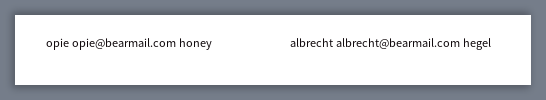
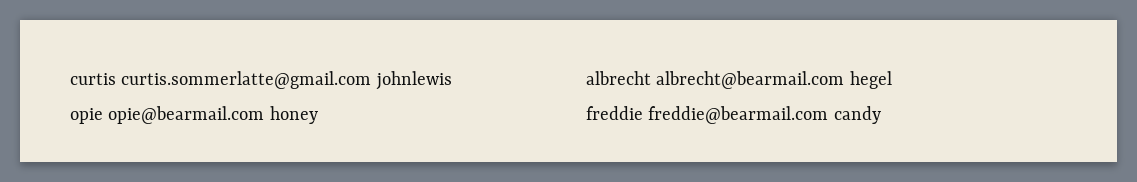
(46, 44) none -> [70,71,452,90] curtis curtis.sommerlatte@gmail.com johnlewis //
(491, 44) none -> [586,106,881,124] // freddie freddie@bearmail.com candy

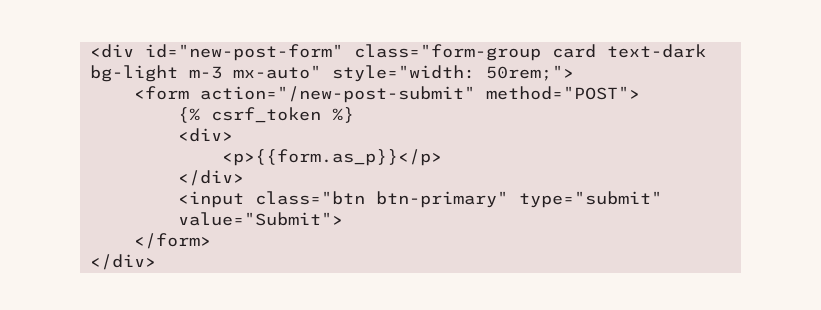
[70,71,452,90] [70,106,318,124] [586,71,892,89] [586,106,881,124] curtis curtis.sommerlatte@gmail.com johnlewis // opie opie@bearmail.com honey // albrecht albrecht@bearmail.com hegel // freddie freddie@bearmail.com candy -> [89,44,706,61] [89,65,574,82] [133,86,640,103] [177,107,354,123] [177,128,233,142] [221,149,442,166] [177,170,244,186] [177,191,662,208] [177,212,343,226] [133,233,211,249] [89,254,156,270] <div id="new-post-form" class="form-group card text-dark bg-light m-3 mx-auto" style="width: 50rem;"> // <form action="/new-post-submit" method="POST"> // {% csrf_token %} // <div> // <p>{{form.as_p}}</p> // </div> // <input class="btn btn-primary" type="submit" value="Submit"> // </form> // </div>

